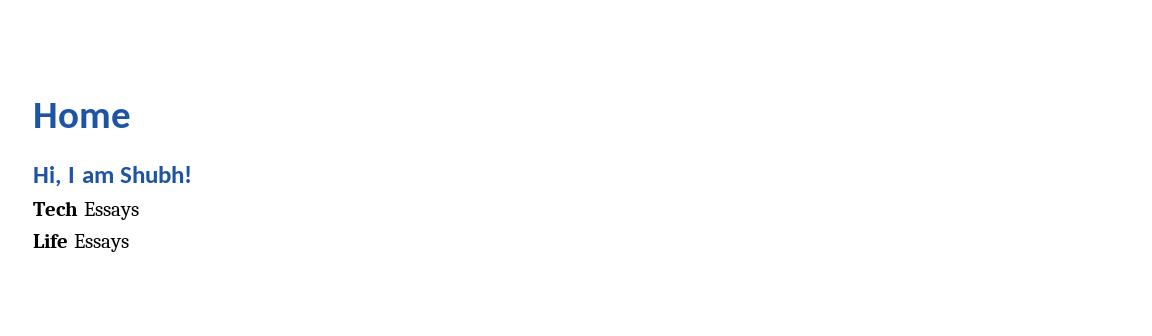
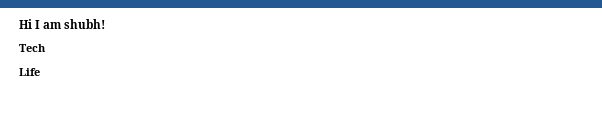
[33,103,131,128] [33,166,61,187] Home // Hi, -> [19,19,32,29] Hi
[120,166,193,183] Shubh! -> [64,19,106,29] shubh!
[83,202,139,220] Essays -> (46, 48) none
[73,234,129,252] Essays -> (40, 72) none

